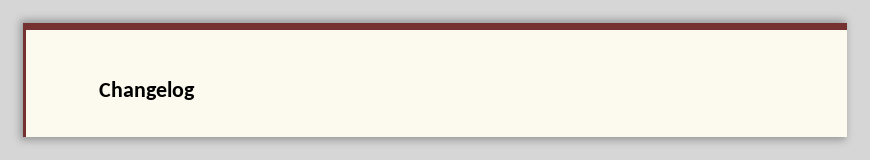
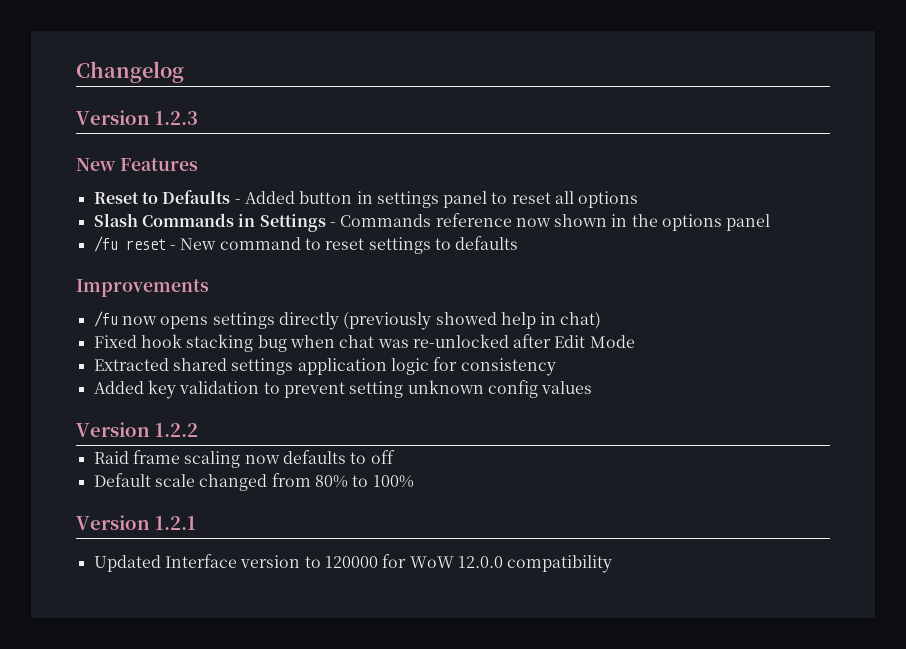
(195, 90) none -> [76,110,198,125] [76,158,198,171] [93,190,639,208] [93,213,771,232] [93,236,519,254] [76,279,209,297] [93,311,602,330] [93,334,635,352] [93,357,556,376] [93,380,593,399] [76,422,198,437] [93,450,395,468] [93,473,414,491] [76,515,196,530] [93,554,613,573] // Version 1.2.3 // New Features // Reset to Defaults - Added button in settings panel to reset all options // Slash Commands in Settings - Commands reference now shown in the options panel // /fu reset - New command to reset settings to defaults // Improvements // /fu now opens settings directly (previously showed help in chat) // Fixed hook stacking bug when chat was re-unlocked after Edit Mode // Extracted shared settings application logic for consistency // Added key validation to prevent setting unknown config values // Version 1.2.2 // Raid frame scaling now defaults to off // Default scale changed from 80% to 100% // Version 1.2.1 // Updated Interface version to 120000 for WoW 12.0.0 compatibility

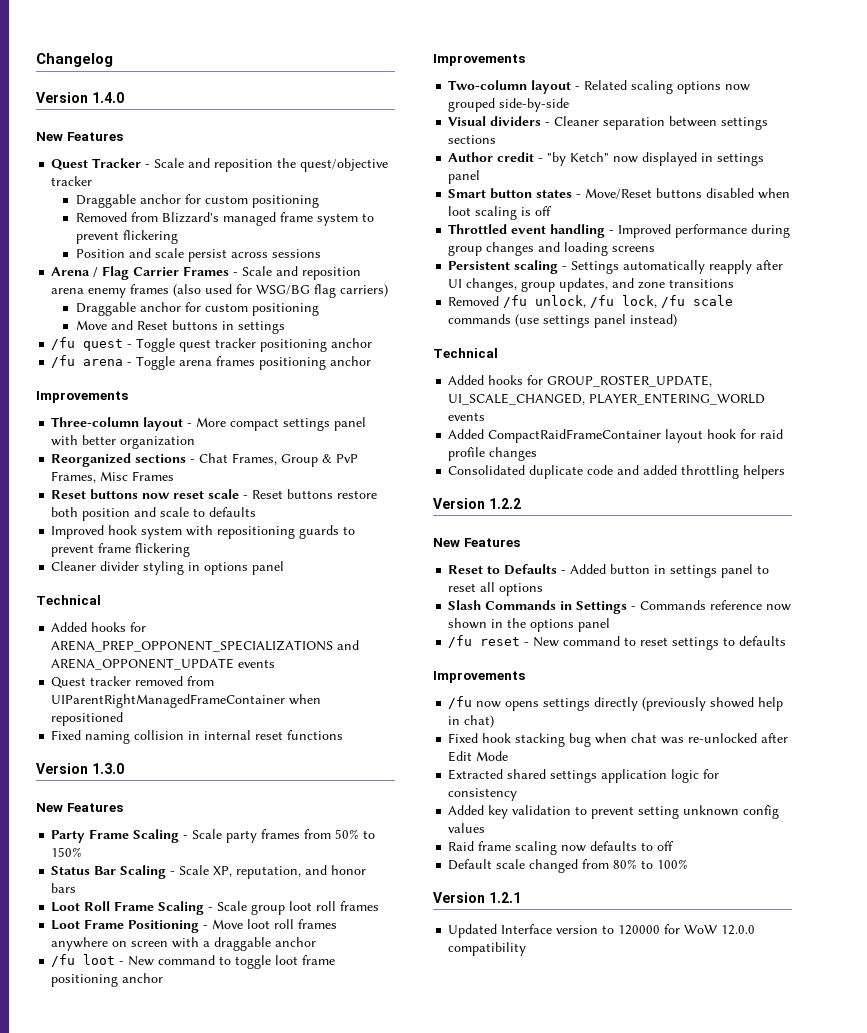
[155,111,198,125] 1.2.3 -> [92,92,124,103] [36,132,123,141] [51,158,389,172] [51,176,93,186] [76,194,320,208] [76,212,375,226] [76,230,179,244] [76,248,322,262] [51,266,362,280] [51,284,389,298] [76,302,320,316] [76,320,286,334] [51,337,373,352] [51,355,372,370] [36,391,128,403] [51,417,367,431] [51,435,196,449] [51,453,359,467] [51,471,175,483] [51,489,378,500] [51,507,257,521] [51,525,356,539] [51,543,191,557] [51,561,285,575] [36,595,101,605] [51,622,147,632] [51,640,360,652] [51,658,276,670] [51,676,215,688] [51,694,322,708] [51,712,124,726] [51,730,344,744] [36,763,124,774] [36,803,123,812] [51,829,376,843] [51,847,83,857] [51,865,367,879] [51,883,77,893] [51,901,380,915] [51,919,338,933] [51,937,317,951] [51,954,336,969] [51,973,164,987] [433,54,525,66] [448,80,751,94] [448,98,570,112] [448,116,769,130] [448,135,497,144] [448,152,765,166] [448,170,481,184] [448,188,791,199] [448,206,553,220] [448,224,791,238] [448,242,656,256] [448,260,784,274] [448,278,735,292] [448,295,734,308] [448,314,678,328] [433,348,498,358] [448,375,713,387] [448,393,766,405] [448,412,486,421] [448,429,784,443] [448,447,538,461] [448,465,786,479] [433,498,521,509] 1.4.0 // New Features // Quest Tracker - Scale and reposition the quest/objective tracker // Draggable anchor for custom positioning // Removed from Blizzard's managed frame system to prevent flickering // Position and scale persist across sessions // Arena / Flag Carrier Frames - Scale and reposition arena enemy frames (also used for WSG/BG flag carriers) // Draggable anchor for custom positioning // Move and Reset buttons in settings // /fu quest - Toggle quest tracker positioning anchor // /fu arena - Toggle arena frames positioning anchor // Improvements // Three-column layout - More compact settings panel with better organization // Reorganized sections - Chat Frames, Group & PvP Frames, Misc Frames // Reset buttons now reset scale - Reset buttons restore both position and scale to defaults // Improved hook system with repositioning guards to prevent frame flickering // Cleaner divider styling in options panel // Technical // Added hooks for ARENA_PREP_OPPONENT_SPECIALIZATIONS and ARENA_OPPONENT_UPDATE events // Quest tracker removed from UIParentRightManagedFrameContainer when repositioned // Fixed naming collision in internal reset functions // Version 1.3.0 // New Features // Party Frame Scaling - Scale party frames from 50% to 150% // Status Bar Scaling - Scale XP, reputation, and honor bars // Loot Roll Frame Scaling - Scale group loot roll frames // Loot Frame Positioning - Move loot roll frames anywhere on screen with a draggable anchor // /fu loot - New command to toggle loot frame positioning anchor // Improvements // Two-column layout - Related scaling options now grouped side-by-side // Visual dividers - Cleaner separation between settings sections // Author credit - "by Ketch" now displayed in settings panel // Smart button states - Move/Reset buttons disabled when loot scaling is off // Throttled event handling - Improved performance during group changes and loading screens // Persistent scaling - Settings automatically reapply after UI changes, group updates, and zone transitions // Removed /fu unlock, /fu lock, /fu scale commands (use settings panel instead) // Technical // Added hooks for GROUP_ROSTER_UPDATE, UI_SCALE_CHANGED, PLAYER_ENTERING_WORLD events // Added CompactRaidFrameContainer layout hook for raid profile changes // Consolidated duplicate code and added throttling helpers // Version 1.2.2
[76,422,198,437] // Version 1.2.2 -> (486, 828) none

